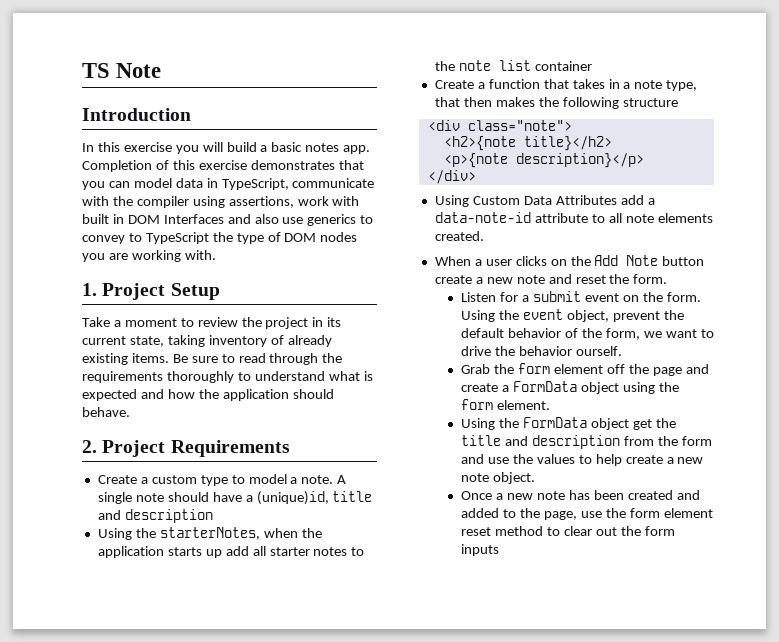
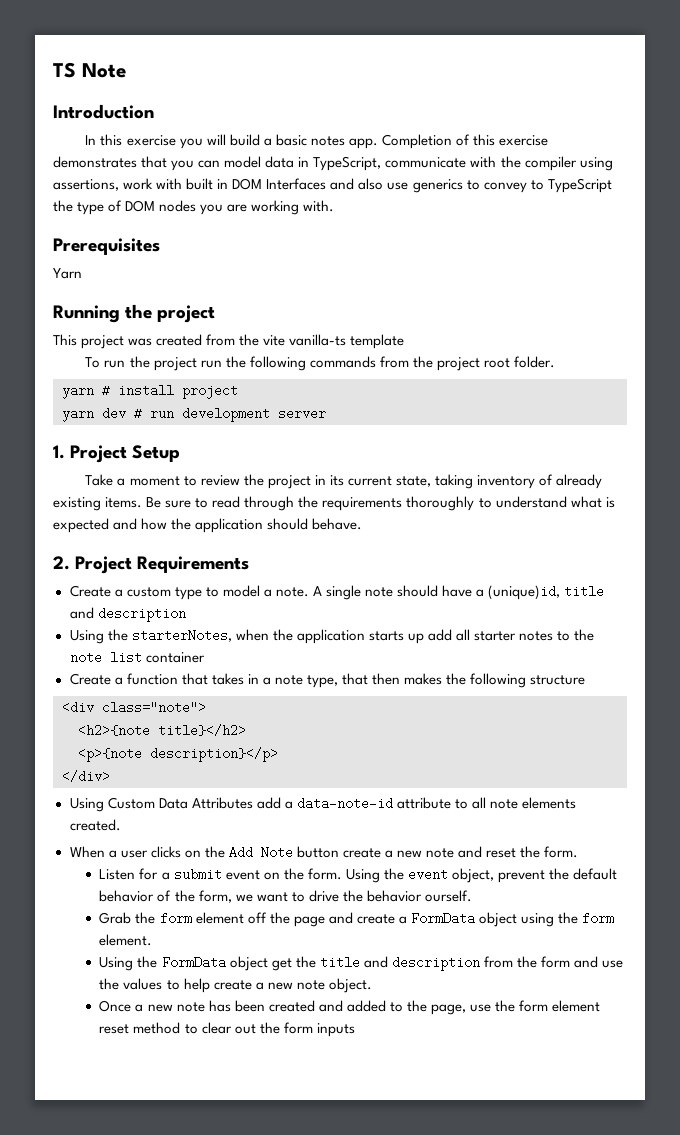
(216, 255) none -> [53,238,160,255] [53,268,82,279] [53,304,216,323] [53,334,405,349] [85,356,556,371] [62,384,238,399] [62,407,326,422] // Prerequisites // Yarn // Running the project // This project was created from the vite vanilla-ts template // To run the project run the following commands from the project root folder. // yarn # install project // yarn dev # run development server

